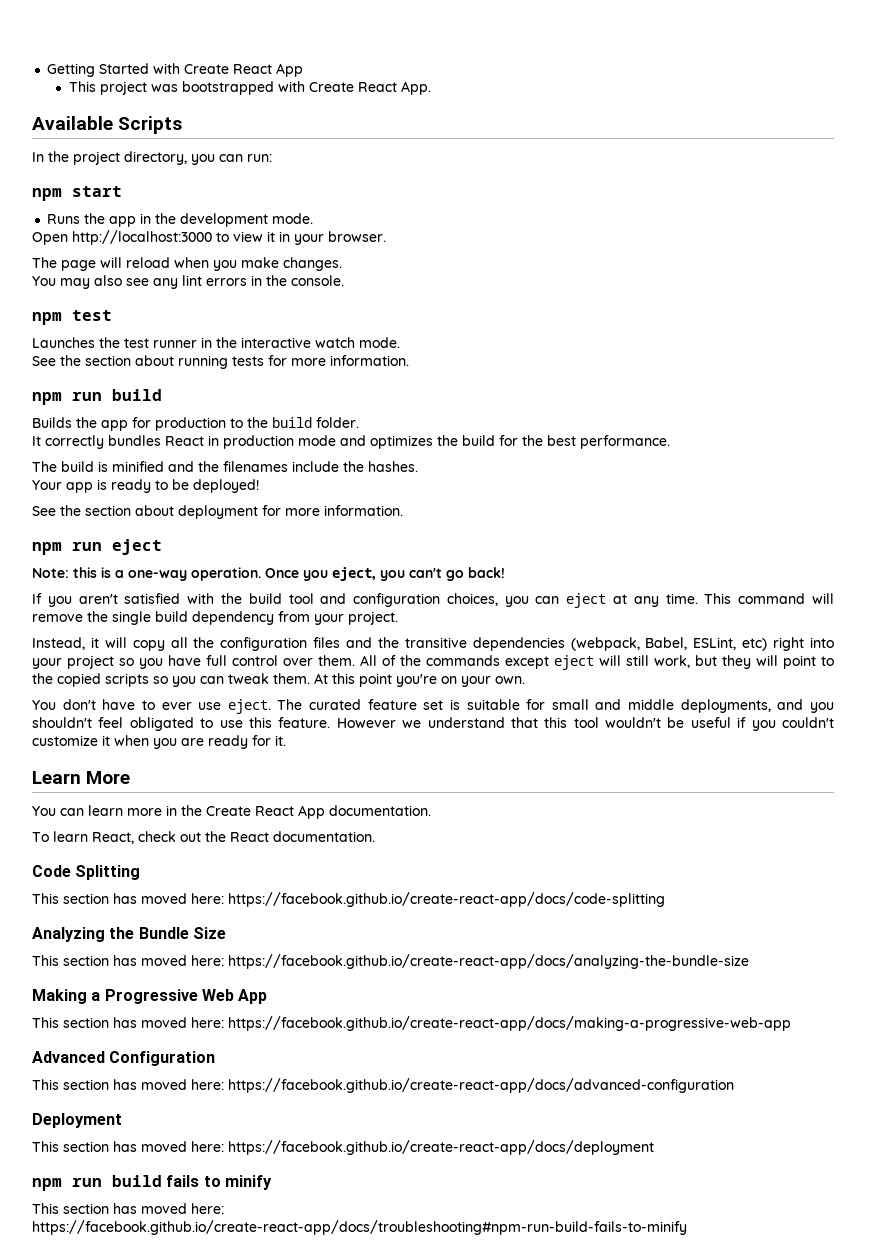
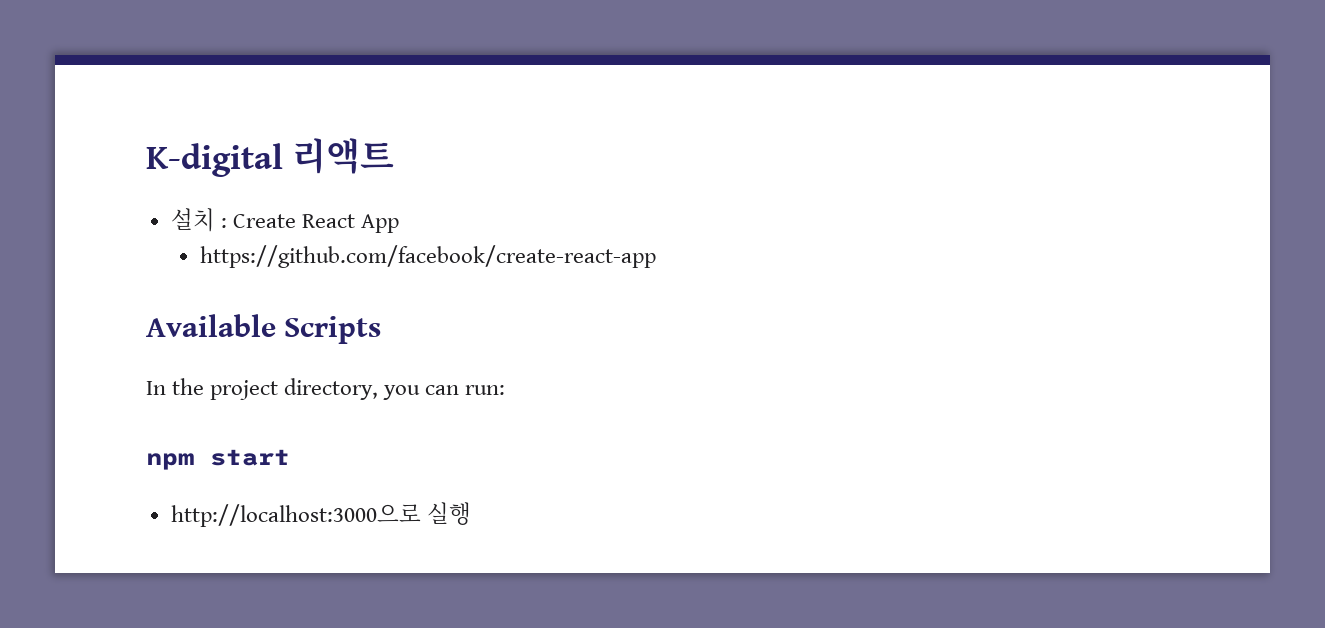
[47,63,181,77] Getting Started with -> [146,138,395,177] [170,208,227,232] K-digital 리액트 // 설치 :
[69,81,432,95] This project was bootstrapped with Create React App. -> [199,245,656,268] https://github.com/facebook/create-react-app
[47,213,314,227] [32,230,386,245] [32,257,342,271] [32,275,344,289] [32,310,112,325] [32,337,400,348] [32,355,409,369] [32,389,162,405] [32,417,359,431] [32,435,670,449] [32,461,418,472] [32,479,259,493] [32,505,403,519] [32,539,162,555] [32,567,505,581] [32,593,834,608] [32,611,398,625] [32,637,834,651] [32,655,834,670] [32,673,525,687] [32,699,835,714] [32,717,835,731] [32,735,286,749] [32,771,131,784] [32,805,431,819] [32,831,375,844] [32,865,141,880] [32,892,665,907] [32,927,226,942] [32,954,749,969] [32,989,268,1004] [32,1016,791,1031] [32,1051,216,1066] [32,1078,734,1093] [32,1113,122,1128] [32,1140,654,1155] [32,1175,272,1191] [32,1203,224,1214] [32,1220,687,1235] Runs the app in the development mode. // Open http://localhost:3000 to view it in your browser. // The page will reload when you make changes. // You may also see any lint errors in the console. // npm test // Launches the test runner in the interactive watch mode. // See the section about running tests for more information. // npm run build // Builds the app for production to the build folder. // It correctly bundles React in production mode and optimizes the build for the best performance. // The build is minified and the filenames include the hashes. // Your app is ready to be deployed! // See the section about deployment for more information. // npm run eject // Note: this is a one-way operation. Once you eject, you can't go back! // If you aren't satisfied with the build tool and configuration choices, you can eject at any time. This command will remove the single build dependency from your project. // Instead, it will copy all the configuration files and the transitive dependencies (webpack, Babel, ESLint, etc) right into your project so you have full control over them. All of the commands except eject will still work, but they will point to the copied scripts so you can tweak them. At this point you're on your own. // You don't have to ever use eject. The curated feature set is suitable for small and middle deployments, and you shouldn't feel obligated to use this feature. However we understand that this tool wouldn't be useful if you couldn't customize it when you are ready for it. // Learn More // You can learn more in the Create React App documentation. // To learn React, check out the React documentation. // Code Splitting // This section has moved here: https://facebook.github.io/create-react-app/docs/code-splitting // Analyzing the Bundle Size // This section has moved here: https://facebook.github.io/create-react-app/docs/analyzing-the-bundle-size // Making a Progressive Web App // This section has moved here: https://facebook.github.io/create-react-app/docs/making-a-progressive-web-app // Advanced Configuration // This section has moved here: https://facebook.github.io/create-react-app/docs/advanced-configuration // Deployment // This section has moved here: https://facebook.github.io/create-react-app/docs/deployment // npm run build fails to minify // This section has moved here: https://facebook.github.io/create-react-app/docs/troubleshooting#npm-run-build-fails-to-minify -> [170,502,471,527] http://localhost:3000으로 실행

